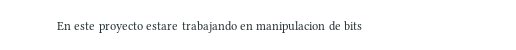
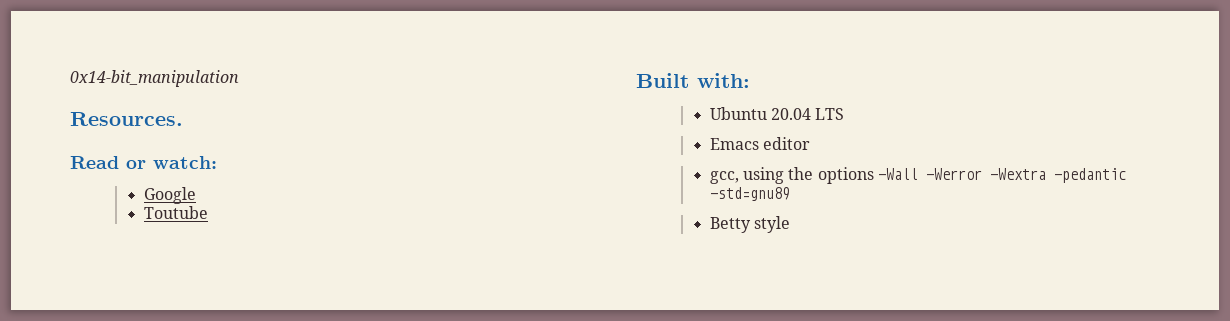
[57,21,362,33] En este proyecto estare trabajando en manipulacion de bits -> [70,70,239,87] [70,112,183,126] [70,156,217,169] [143,187,196,204] [143,206,208,219] [636,73,750,88] [709,107,845,120] [709,137,811,150] [709,167,1127,184] [709,187,790,201] [709,216,791,233] 0x14-bit_manipulation // Resources. // Read or watch: // Google // Toutube // Built with: // Ubuntu 20.04 LTS // Emacs editor // gcc, using the options -Wall -Werror -Wextra -pedantic -std=gnu89 // Betty style

